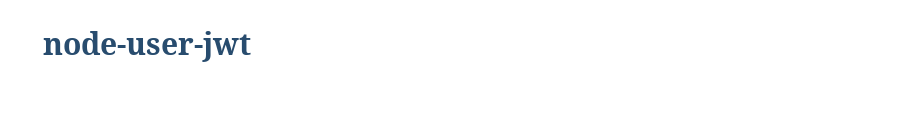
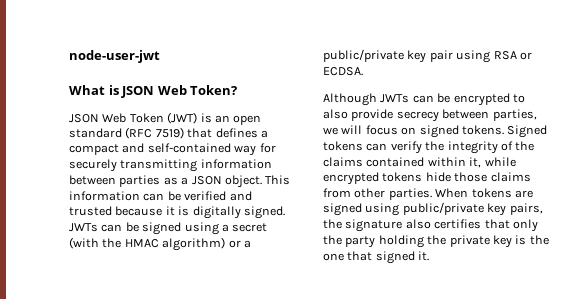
(251, 46) none -> [69,85,238,98] [69,112,262,125] [69,127,268,139] [69,143,276,156] [69,159,272,172] [69,175,291,188] [69,191,252,201] [69,206,285,219] [69,222,268,235] [69,237,251,251] [323,49,532,63] [323,67,363,76] [323,93,525,106] [323,109,537,122] [323,125,548,138] [323,141,535,154] [323,157,516,168] [323,172,531,185] [323,188,533,200] [323,202,543,216] [323,219,538,232] [323,235,549,248] [323,251,430,264] // What is JSON Web Token? // JSON Web Token (JWT) is an open standard (RFC 7519) that defines a compact and self-contained way for securely transmitting information between parties as a JSON object. This information can be verified and trusted because it is digitally signed. JWTs can be signed using a secret (with the HMAC algorithm) or a public/private key pair using RSA or ECDSA. // Although JWTs can be encrypted to also provide secrecy between parties, we will focus on signed tokens. Signed tokens can verify the integrity of the claims contained within it, while encrypted tokens hide those claims from other parties. When tokens are signed using public/private key pairs, the signature also certifies that only the party holding the private key is the one that signed it.

